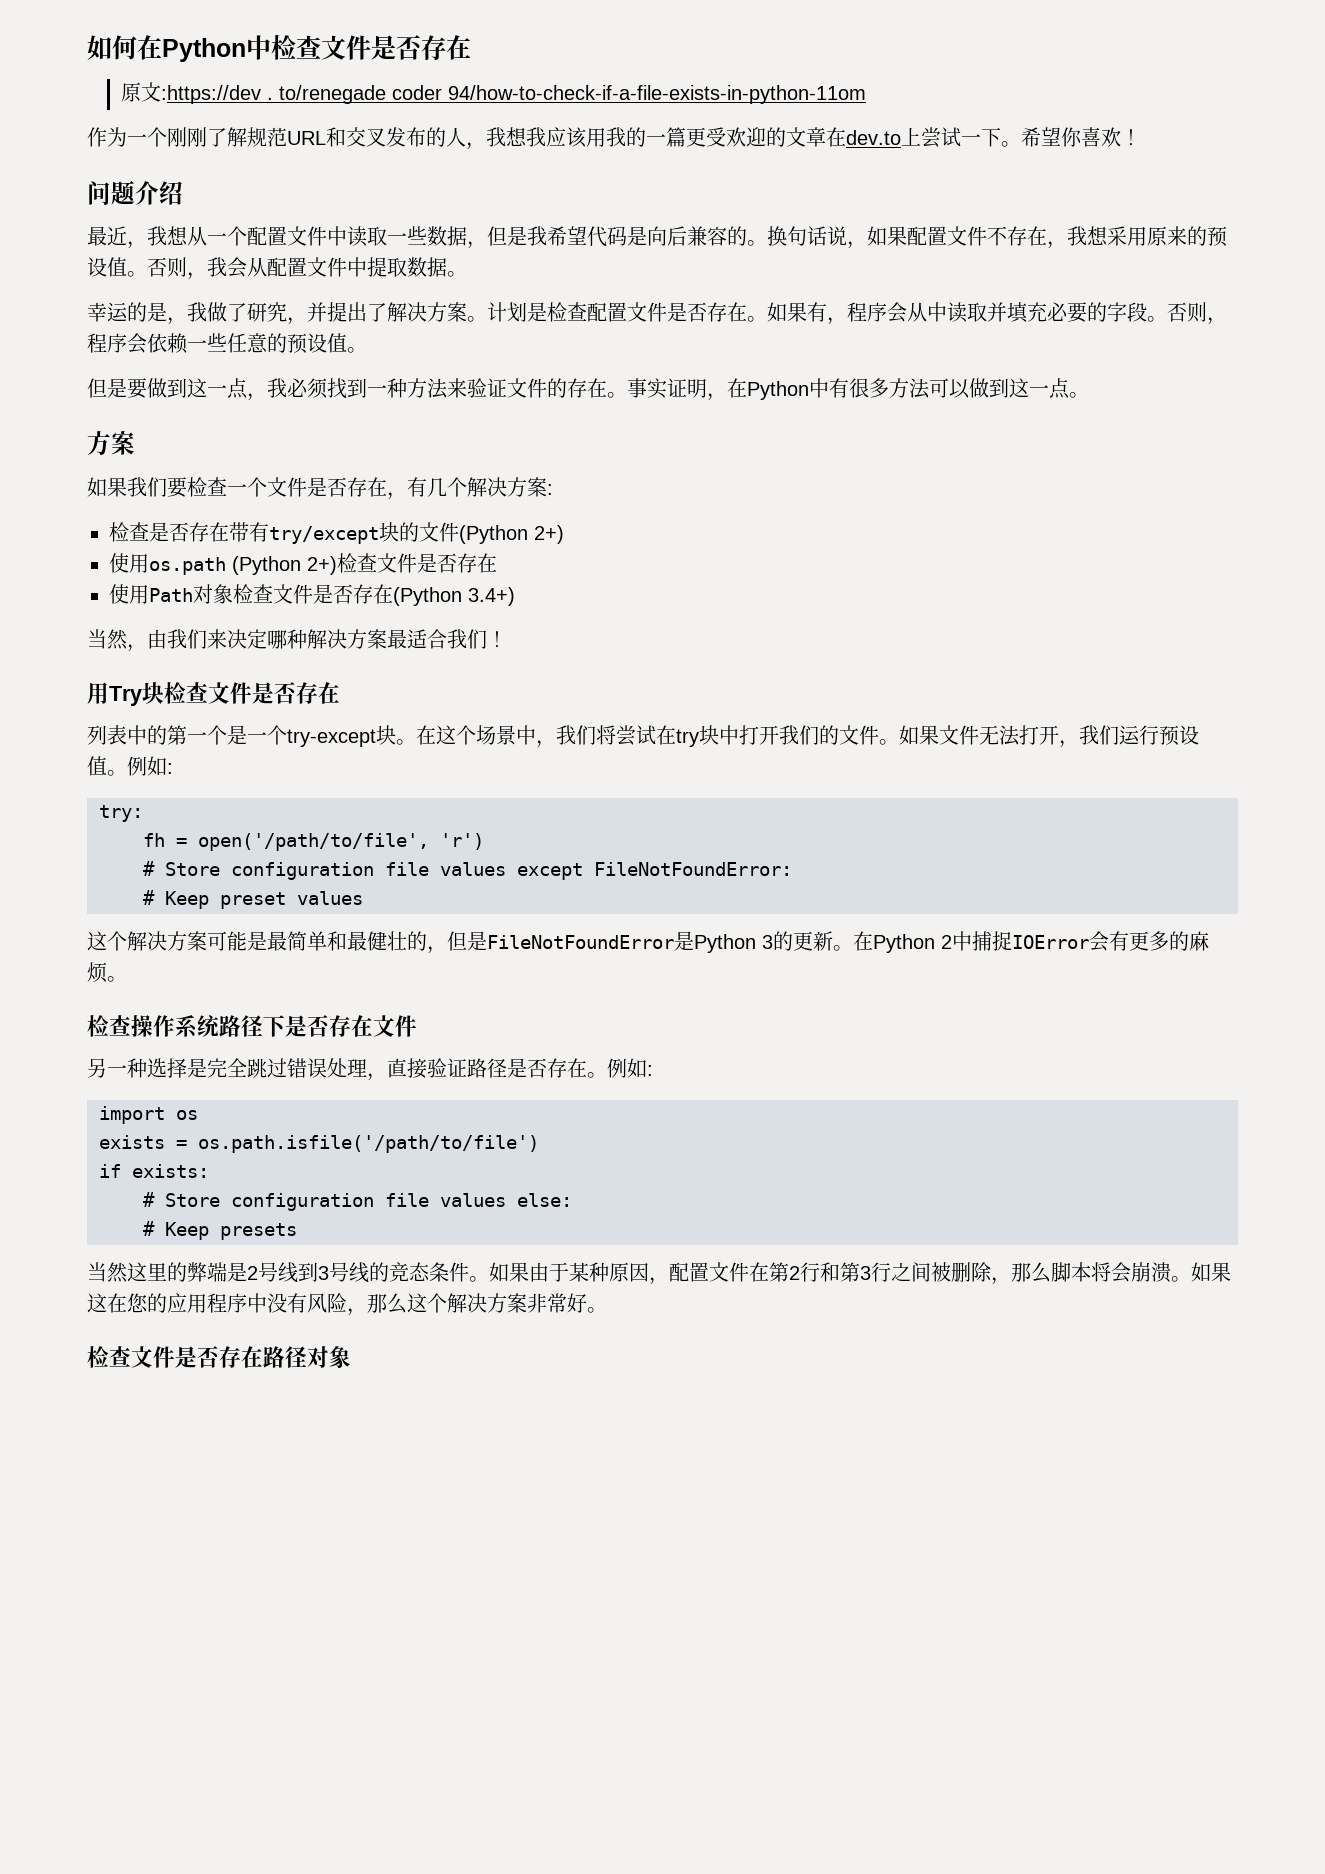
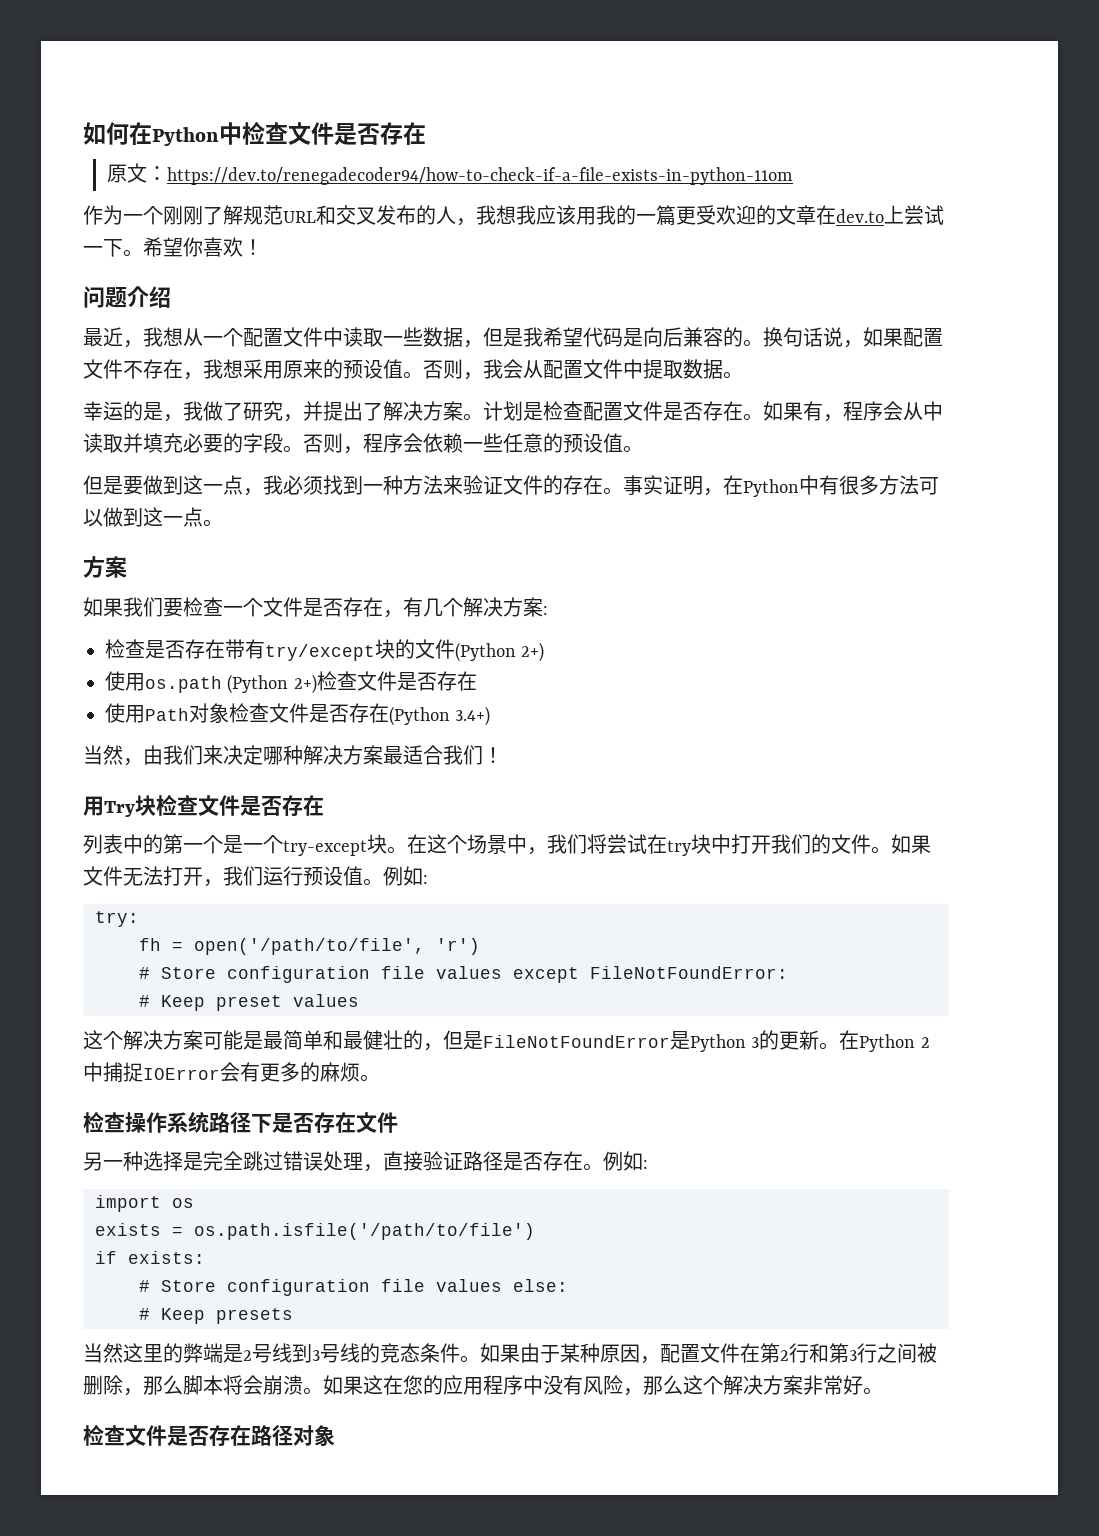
[161,85,867,104] :https://dev . to/renegade coder 94/how-to-check-if-a-file-exists-in-python-11om -> [146,166,793,185] ：https://dev.to/renegadecoder94/how-to-check-if-a-file-exists-in-python-11om

